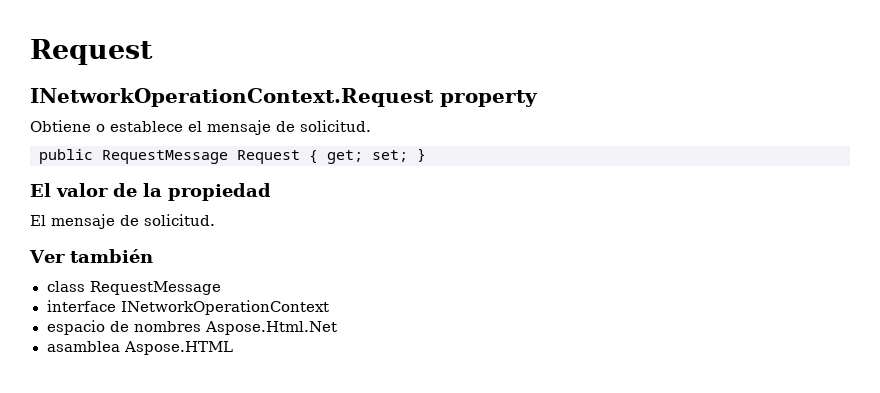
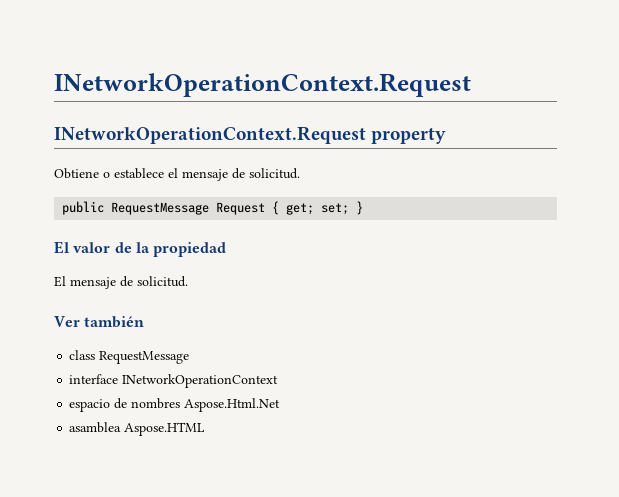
[30,39,153,65] Request -> [54,73,471,97] INetworkOperationContext.Request

